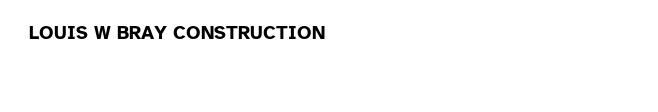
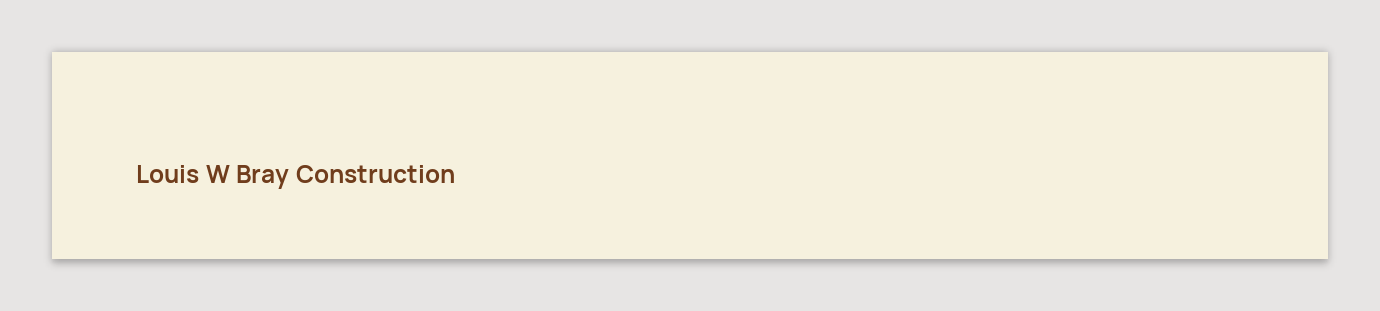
[29,26,325,39] LOUIS W BRAY CONSTRUCTION -> [136,165,455,189] Louis W Bray Construction

